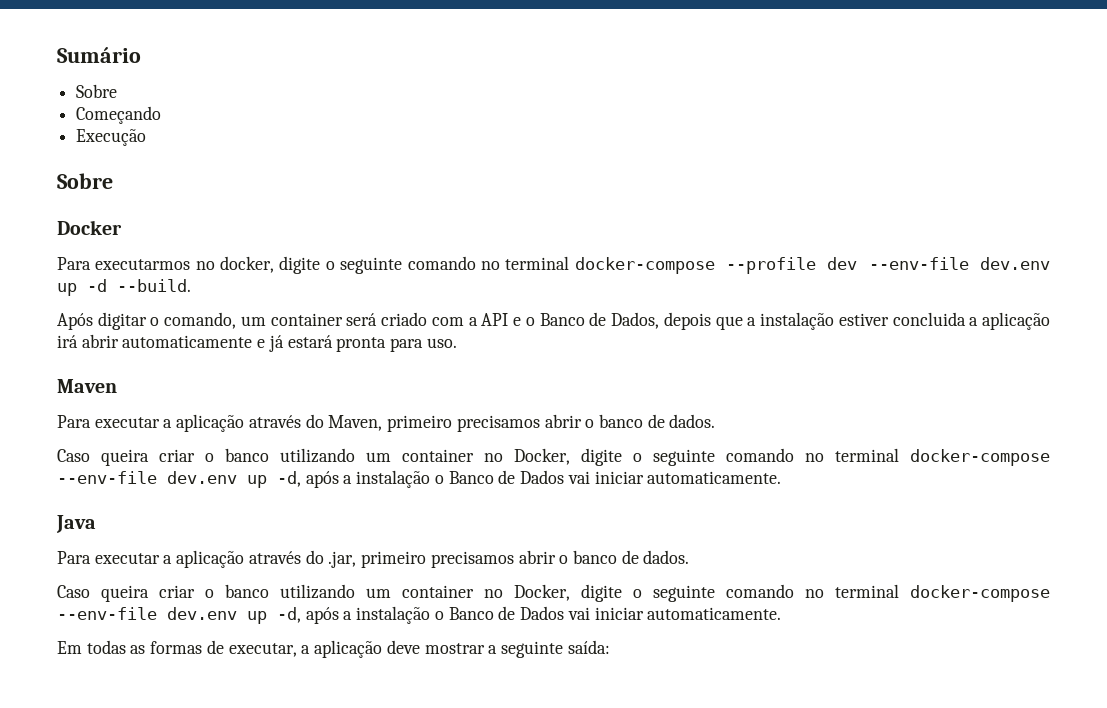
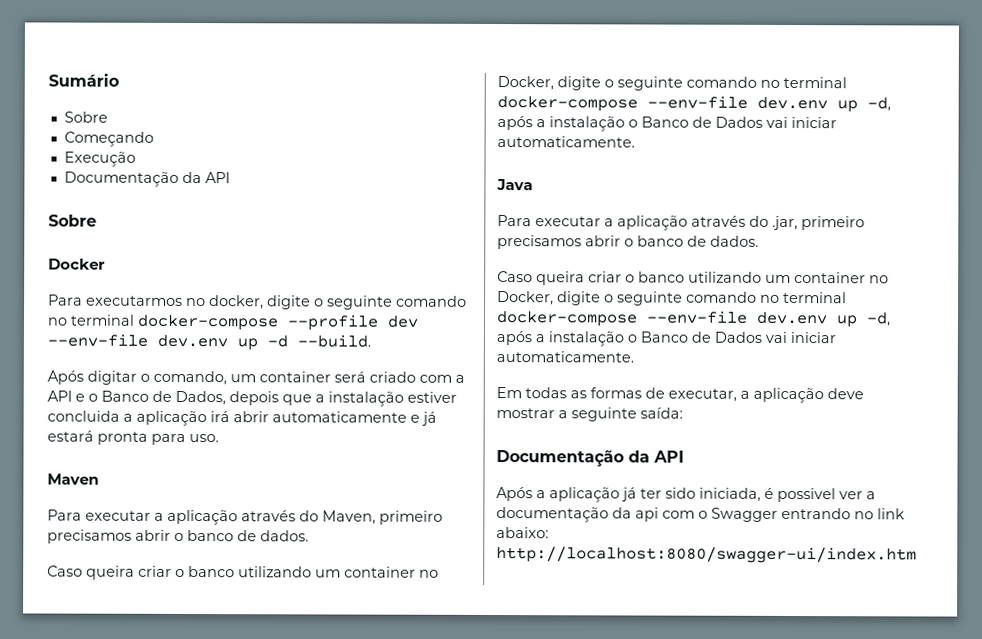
(147, 137) none -> [63,171,230,187] // Documentação da API
(610, 647) none -> [496,450,684,467] [496,487,876,503] [496,507,905,523] [496,527,549,539] [496,546,917,564] // Documentação da API // Após a aplicação já ter sido iniciada, é possivel ver a documentação da api com o Swagger entrando no link abaixo: http://localhost:8080/swagger-ui/index.htm

